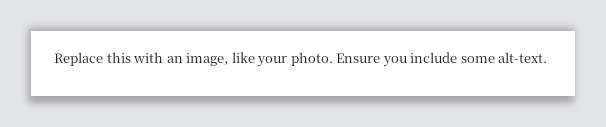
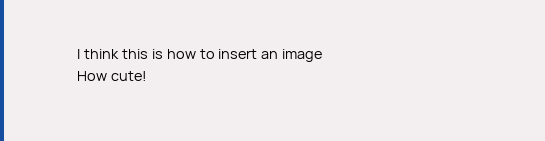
[54,52,548,67] Replace this with an image, like your photo. Ensure you include some alt-text. -> [77,49,323,62] [77,71,147,81] I think this is how to insert an image // How cute!

